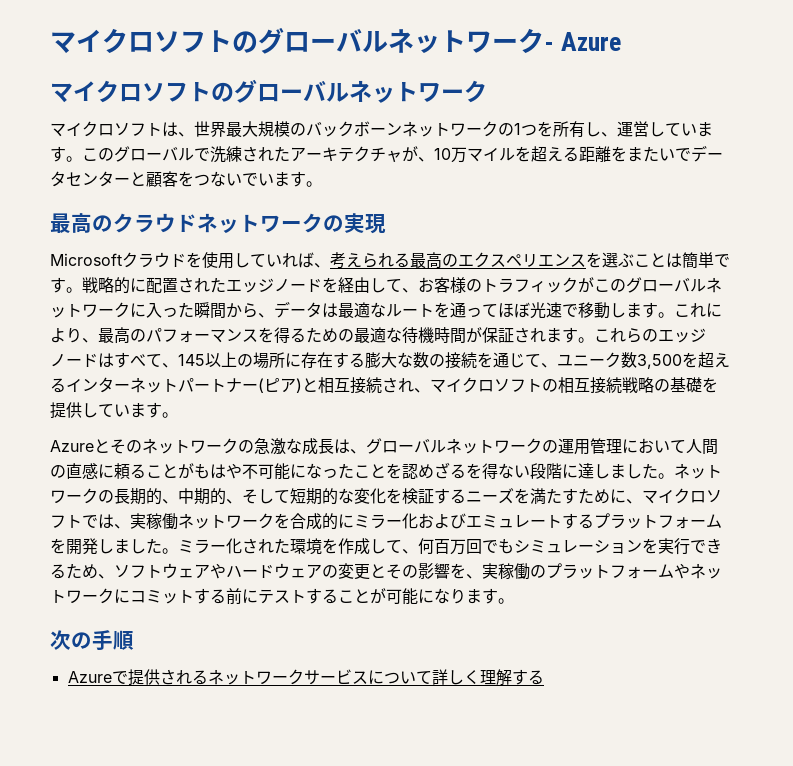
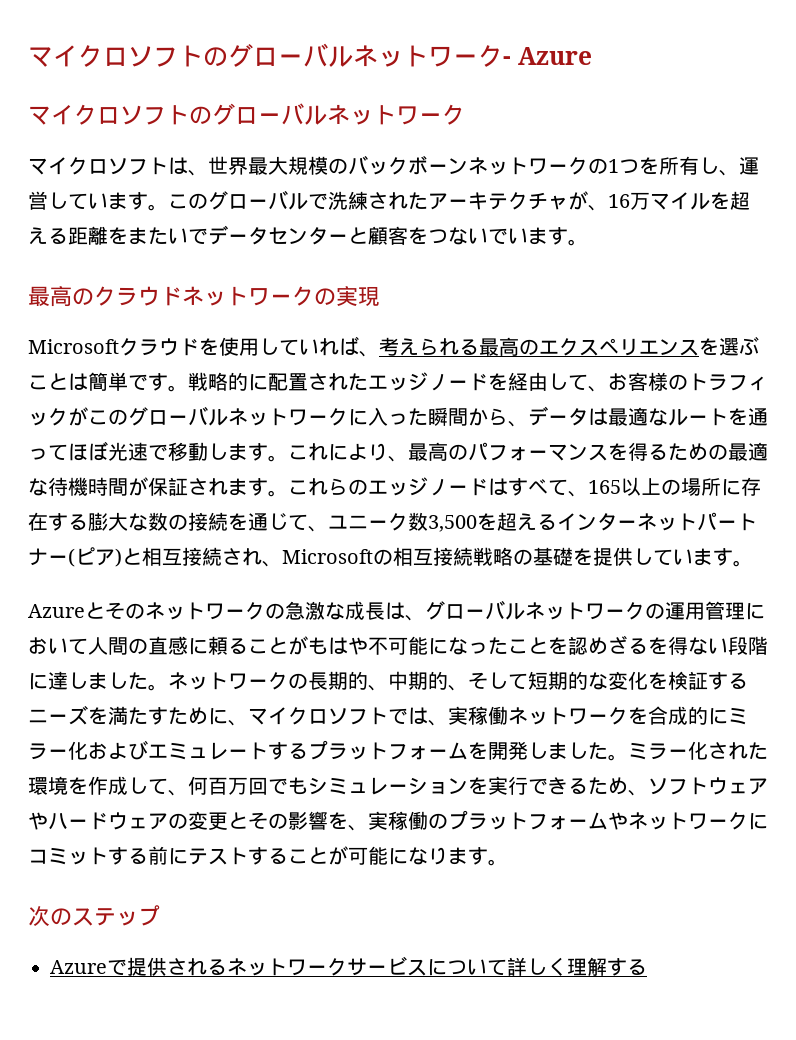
[434,148,451,160] 10 -> [608,194,630,208] 16
[178,354,205,366] 145 -> [588,480,621,494] 165
[430,377,542,393] マイクロソフト -> [282,549,373,564] Microsoft
[92,630,134,651] 手順 -> [72,905,160,926] ステップ

